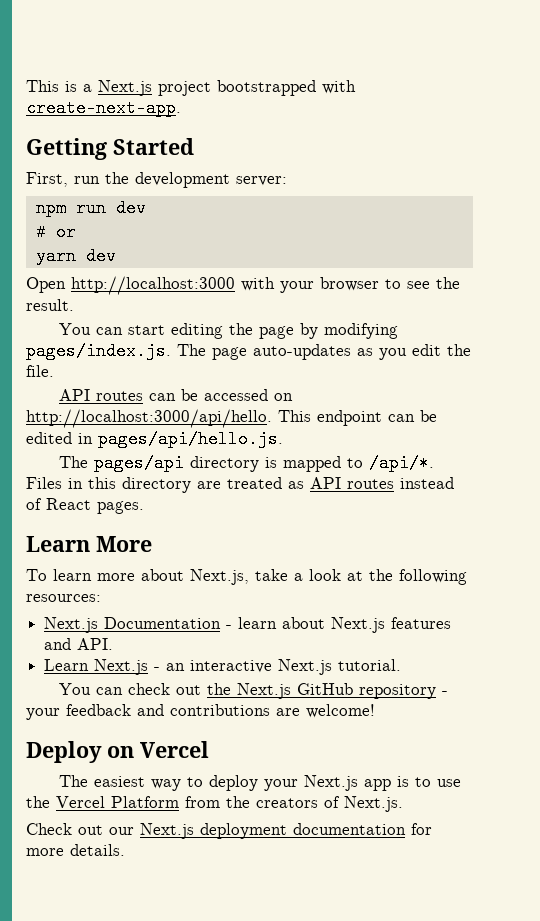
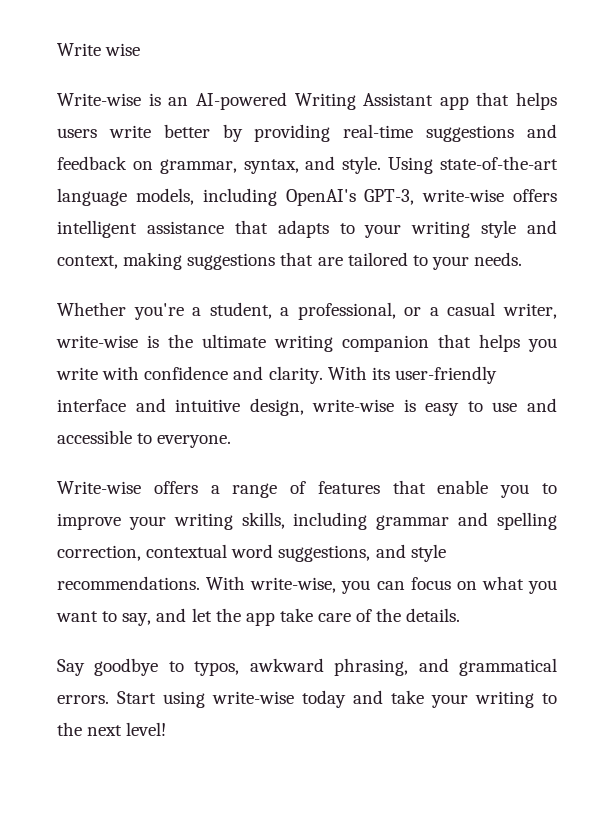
[26,80,356,96] [26,99,181,117] [26,138,194,160] [26,172,287,188] [35,199,146,217] [35,223,76,241] [35,247,116,265] [26,276,460,295] [26,299,74,311] [59,323,399,339] [26,342,471,360] [26,365,54,377] [59,389,294,401] [26,409,437,428] [26,430,283,448] [59,454,435,472] [26,477,454,493] [26,498,144,514] [26,536,152,552] [26,569,467,585] [26,594,101,602] [44,617,452,633] [44,638,114,650] [44,659,402,675] [59,683,449,699] [26,704,375,720] [26,741,209,763] [59,775,462,791] [26,796,403,812] [26,823,432,839] [26,844,125,856] This is a Next.js project bootstrapped with create-next-app. // Getting Started // First, run the development server: // npm run dev // # or // yarn dev // Open http://localhost:3000 with your browser to see the result. // You can start editing the page by modifying pages/index.js. The page auto-updates as you edit the file. // API routes can be accessed on http://localhost:3000/api/hello. This endpoint can be edited in pages/api/hello.js. // The pages/api directory is mapped to /api/*. Files in this directory are treated as API routes instead of React pages. // Learn More // To learn more about Next.js, take a look at the following resources: // Next.js Documentation - learn about Next.js features and API. // Learn Next.js - an interactive Next.js tutorial. // You can check out the Next.js GitHub repository - your feedback and contributions are welcome! // Deploy on Vercel // The easiest way to deploy your Next.js app is to use the Vercel Platform from the creators of Next.js. // Check out our Next.js deployment documentation for more details. -> [57,43,141,56] [57,92,557,110] [57,124,558,142] [57,156,558,174] [57,188,557,206] [57,220,557,238] [57,252,523,270] [57,302,557,320] [56,334,557,352] [56,366,497,384] [57,398,557,416] [57,430,232,448] [57,480,557,498] [57,512,558,530] [57,544,446,562] [57,576,557,594] [56,608,461,626] [57,658,558,676] [57,690,557,708] [57,722,167,736] Write wise // Write-wise is an AI-powered Writing Assistant app that helps users write better by providing real-time suggestions and feedback on grammar, syntax, and style. Using state-of-the-art language models, including OpenAI's GPT-3, write-wise offers intelligent assistance that adapts to your writing style and context, making suggestions that are tailored to your needs. // Whether you're a student, a professional, or a casual writer, write-wise is the ultimate writing companion that helps you write with confidence and clarity. With its user-friendly interface and intuitive design, write-wise is easy to use and accessible to everyone. // Write-wise offers a range of features that enable you to improve your writing skills, including grammar and spelling correction, contextual word suggestions, and style recommendations. With write-wise, you can focus on what you want to say, and let the app take care of the details. // Say goodbye to typos, awkward phrasing, and grammatical errors. Start using write-wise today and take your writing to the next level!

